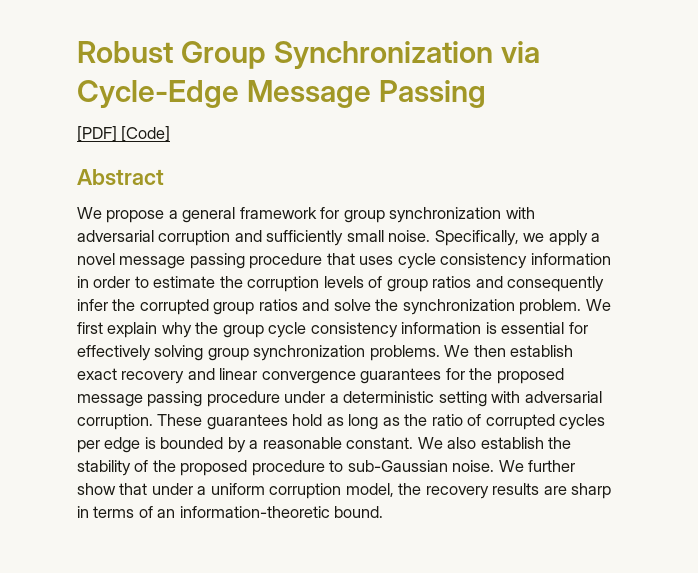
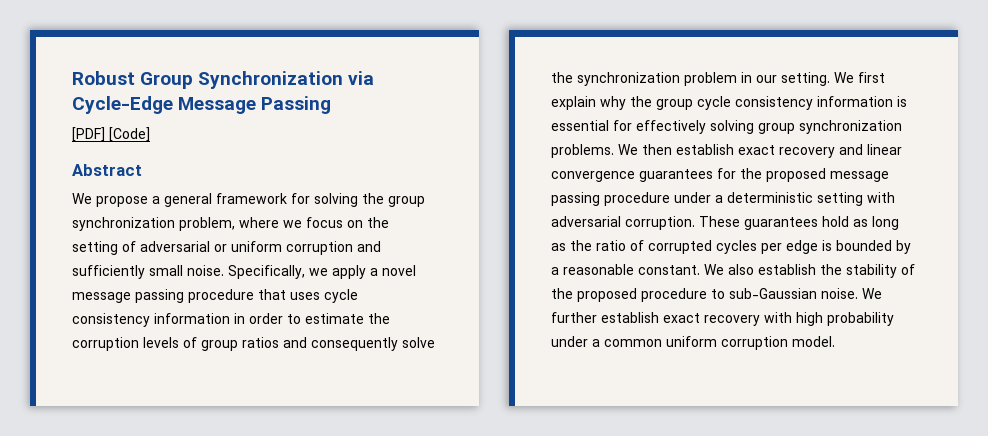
[343,207,535,223] [77,230,154,242] group synchronization with adversarial -> [314,193,425,207] [72,217,389,231] [72,241,282,255] solving the group synchronization problem, where we focus on the setting of adversarial or uniform
[77,299,582,315] infer the corrupted group ratios and solve the synchronization problem. -> [402,337,435,348] [551,72,830,86] solve the synchronization problem in our setting.
[77,483,612,499] [77,506,384,518] show that under a uniform corruption model, the recovery results are sharp in terms of an information-theoretic bound. -> [601,312,894,326] [551,336,835,350] establish exact recovery with high probability under a common uniform corruption model.

